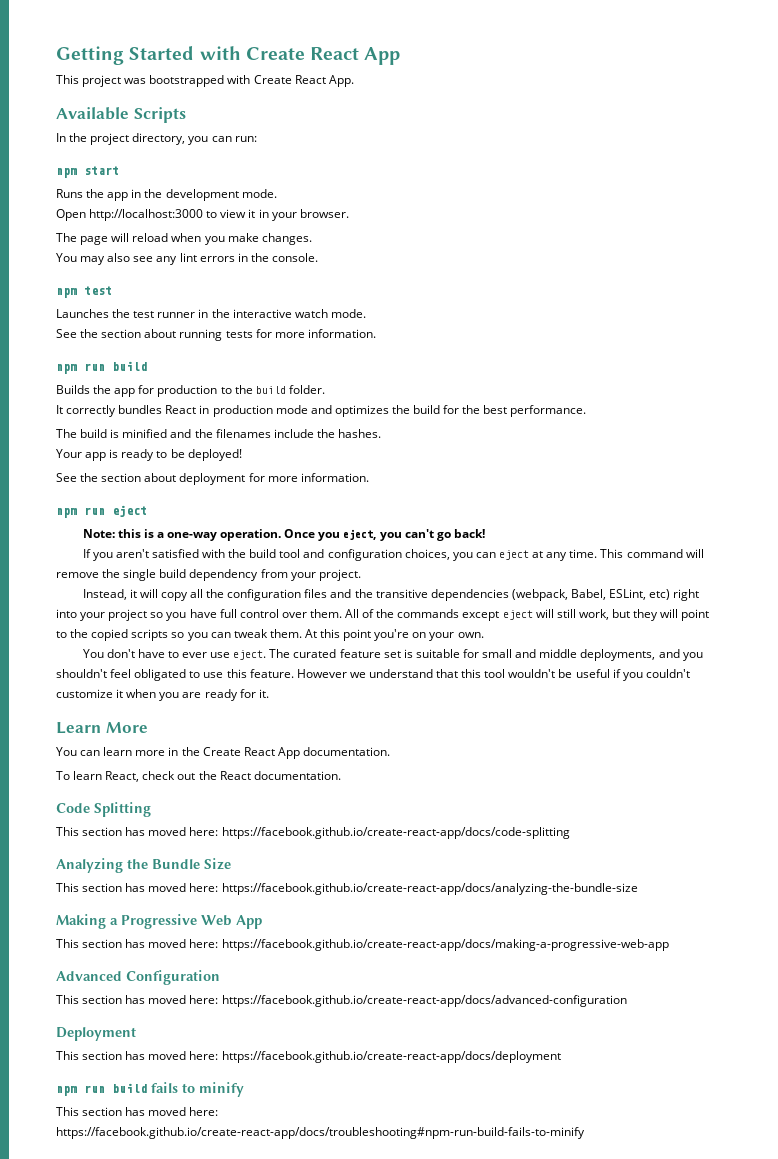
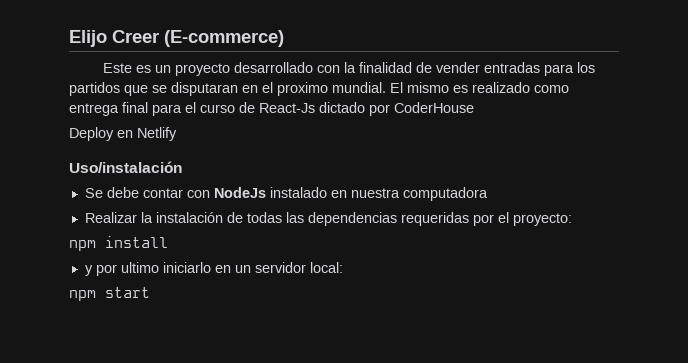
[56,46,401,65] [56,75,354,87] [56,107,186,123] [56,133,257,145] [56,166,119,178] [56,189,277,201] [56,209,349,221] [56,233,312,245] [56,253,318,265] [56,286,112,298] [56,309,366,318] [56,329,376,341] [56,361,147,374] [56,385,325,397] [56,405,587,417] [56,429,381,438] [56,449,242,461] [56,473,369,485] [56,505,147,518] [82,529,485,541] [82,549,704,561] [56,569,361,581] [82,589,700,601] [56,609,710,621] [56,629,484,641] [82,649,703,661] [56,669,690,681] [56,689,269,701] [56,722,148,734] [56,747,390,759] [56,771,341,782] [56,802,151,817] [56,827,570,839] [56,858,231,873] [56,883,638,895] [56,914,262,929] [56,939,669,951] [56,970,220,985] [56,995,627,1007] [56,1027,136,1041] [56,1051,561,1063] [56,1082,244,1097] [56,1107,219,1116] [56,1127,585,1139] Getting Started with Create React App // This project was bootstrapped with Create React App. // Available Scripts // In the project directory, you can run: // npm start // Runs the app in the development mode. // Open http://localhost:3000 to view it in your browser. // The page will reload when you make changes. // You may also see any lint errors in the console. // npm test // Launches the test runner in the interactive watch mode. // See the section about running tests for more information. // npm run build // Builds the app for production to the build folder. // It correctly bundles React in production mode and optimizes the build for the best performance. // The build is minified and the filenames include the hashes. // Your app is ready to be deployed! // See the section about deployment for more information. // npm run eject // Note: this is a one-way operation. Once you eject, you can't go back! // If you aren't satisfied with the build tool and configuration choices, you can eject at any time. This command will remove the single build dependency from your project. // Instead, it will copy all the configuration files and the transitive dependencies (webpack, Babel, ESLint, etc) right into your project so you have full control over them. All of the commands except eject will still work, but they will point to the copied scripts so you can tweak them. At this point you're on your own. // You don't have to ever use eject. The curated feature set is suitable for small and middle deployments, and you shouldn't feel obligated to use this feature. However we understand that this tool wouldn't be useful if you couldn't customize it when you are ready for it. // Learn More // You can learn more in the Create React App documentation. // To learn React, check out the React documentation. // Code Splitting // This section has moved here: https://facebook.github.io/create-react-app/docs/code-splitting // Analyzing the Bundle Size // This section has moved here: https://facebook.github.io/create-react-app/docs/analyzing-the-bundle-size // Making a Progressive Web App // This section has moved here: https://facebook.github.io/create-react-app/docs/making-a-progressive-web-app // Advanced Configuration // This section has moved here: https://facebook.github.io/create-react-app/docs/advanced-configuration // Deployment // This section has moved here: https://facebook.github.io/create-react-app/docs/deployment // npm run build fails to minify // This section has moved here: https://facebook.github.io/create-react-app/docs/troubleshooting#npm-run-build-fails-to-minify -> [69,30,284,47] [102,62,595,76] [69,82,569,96] [69,102,474,116] [69,127,177,141] [69,161,182,173] [84,187,488,201] [84,212,572,226] [69,236,168,251] [84,262,343,276] [69,287,150,301] Elijo Creer (E-commerce) // Este es un proyecto desarrollado con la finalidad de vender entradas para los partidos que se disputaran en el proximo mundial. El mismo es realizado como entrega final para el curso de React-Js dictado por CoderHouse // Deploy en Netlify // Uso/instalación // Se debe contar con NodeJs instalado en nuestra computadora // Realizar la instalación de todas las dependencias requeridas por el proyecto: // npm install // y por ultimo iniciarlo en un servidor local: // npm start

